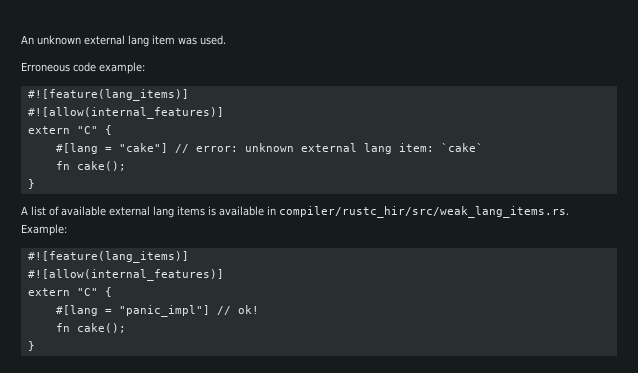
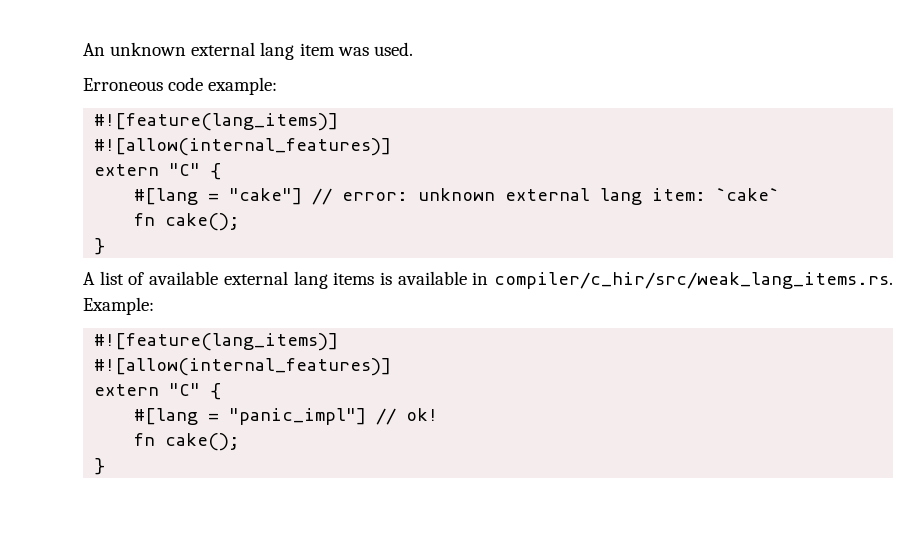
[279,206,569,218] compiler/rustc_hir/src/weak_lang_items.rs. -> [494,272,893,289] compiler/c_hir/src/weak_lang_items.rs.

